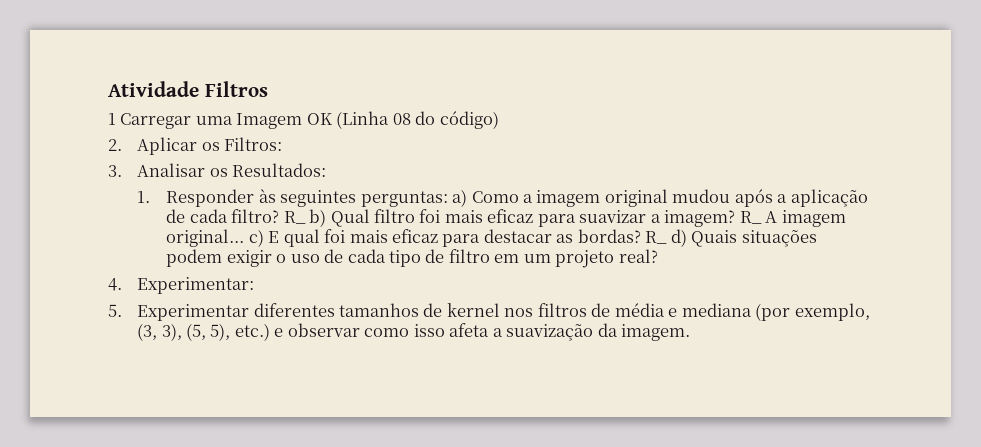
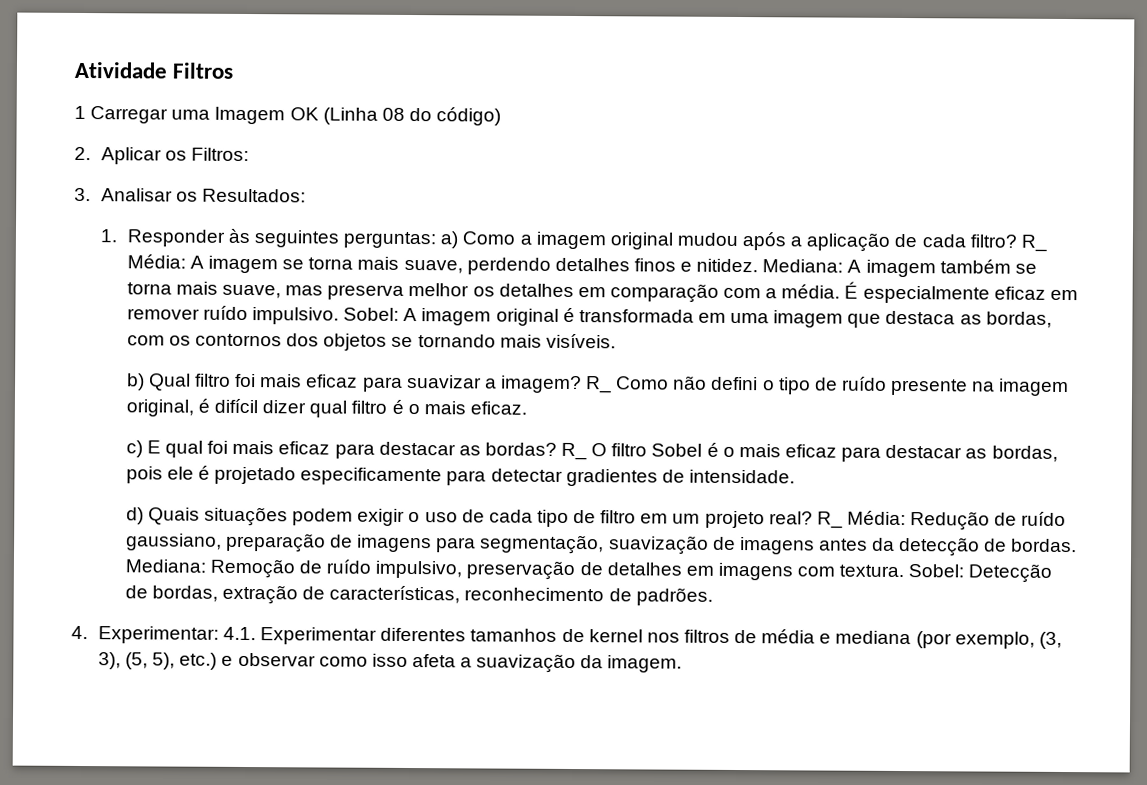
(306, 217) none -> [126,254,1037,278] [126,281,1078,304] [126,305,1052,328] [126,333,616,351] Média: A imagem se torna mais suave, perdendo detalhes finos e nitidez. Mediana: A imagem também se torna mais suave, mas preserva melhor os detalhes em comparação com a média. É especialmente eficaz em remover ruído impulsivo. Sobel: A imagem original é transformada em uma imagem que destaca as bordas, com os contornos dos objetos se tornando mais visíveis. //
[765,210,846,227] [166,229,245,247] A imagem original... -> [616,375,1070,397] [125,398,527,418] Como não defini o tipo de ruído presente na imagem original, é difícil dizer qual filtro é o mais eficaz. //
(668, 237) none -> [591,442,1058,462] [125,465,795,487] O filtro Sobel é o mais eficaz para destacar as bordas, pois ele é projetado especificamente para detectar gradientes de intensidade. //
(658, 256) none -> [816,510,1067,531] [125,532,1078,557] [124,558,1053,583] [124,584,713,606] R_ Média: Redução de ruído gaussiano, preparação de imagens para segmentação, suavização de imagens antes da detecção de bordas. Mediana: Remoção de ruído impulsivo, preservação de detalhes em imagens com textura. Sobel: Detecção de bordas, extração de características, reconhecimento de padrões.
[108,304,122,317] // 5. -> [223,626,257,641] 4.1.

